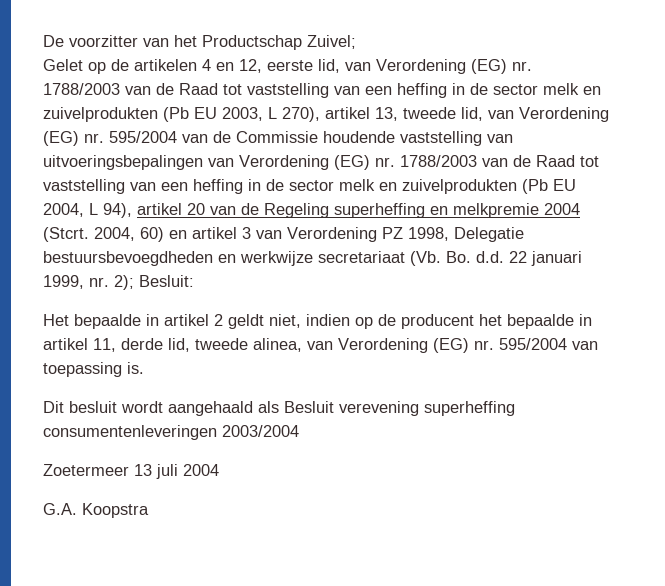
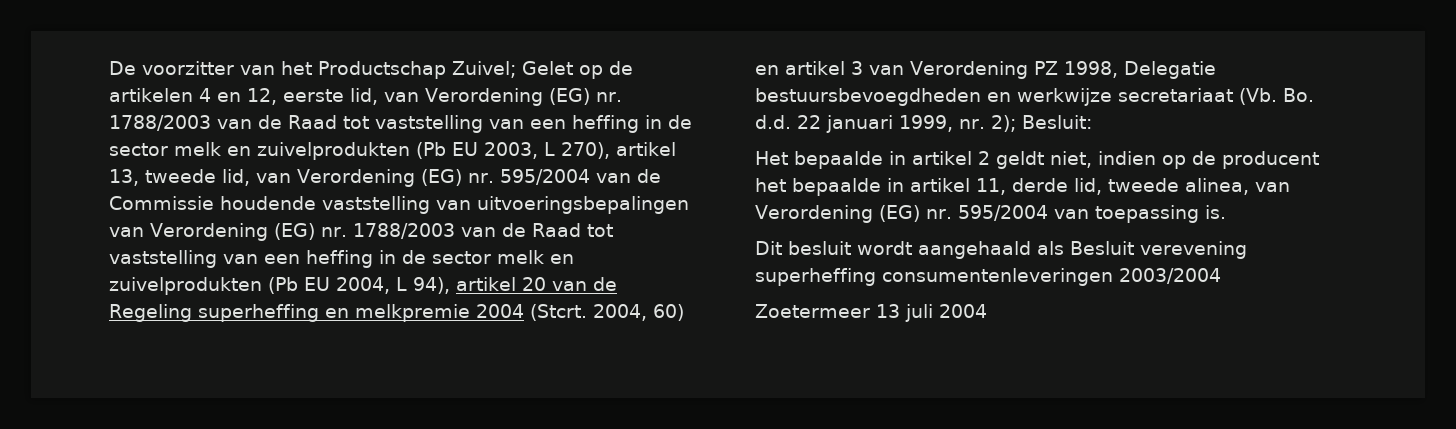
(356, 42) // -> (516, 69) none
[43,503,149,518] // G.A. Koopstra -> (987, 311) none

